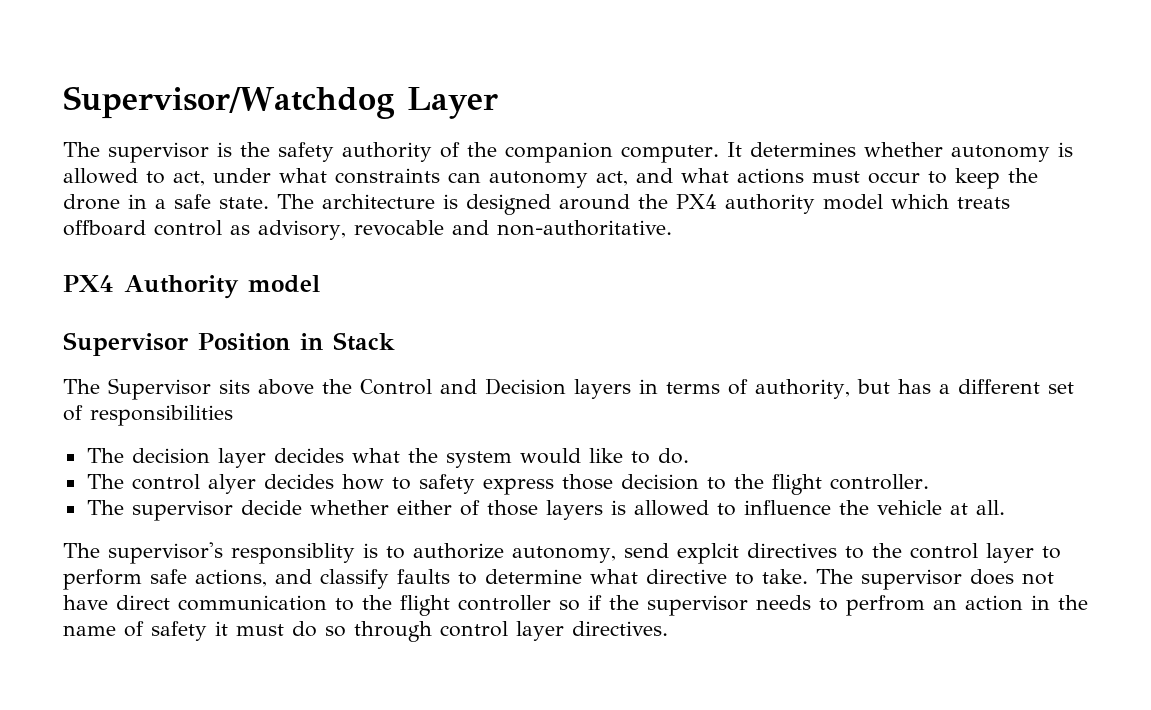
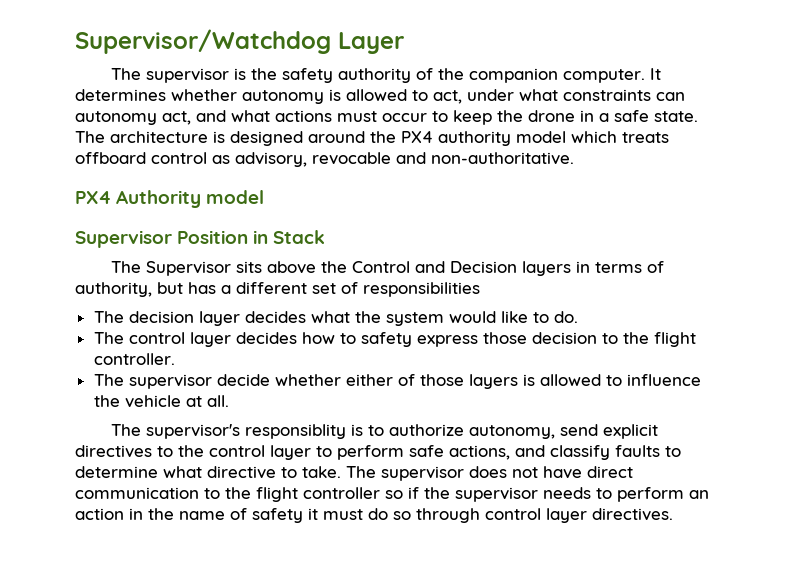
[207,474,256,494] alyer -> [189,332,231,347] layer
[676,543,739,564] explcit -> [603,424,659,439] explicit
[846,595,925,616] perfrom -> [617,487,684,502] perform

